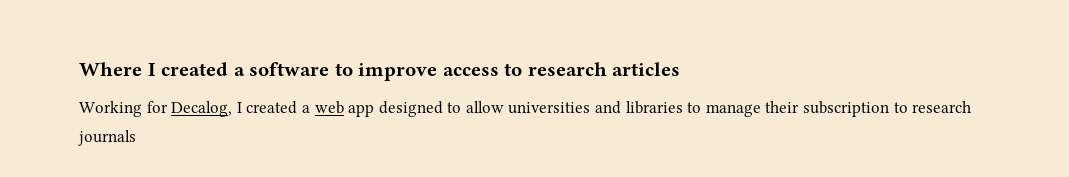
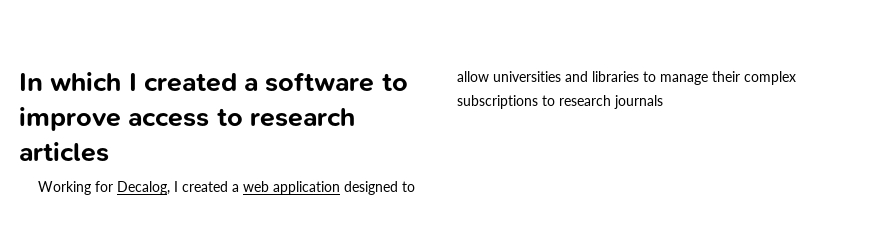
[79,62,142,76] Where -> [19,72,122,91] In which
[348,104,375,117] app -> [273,181,341,195] application
[803,101,890,117] subscription -> [744,71,796,85] [457,95,538,109] complex subscriptions

